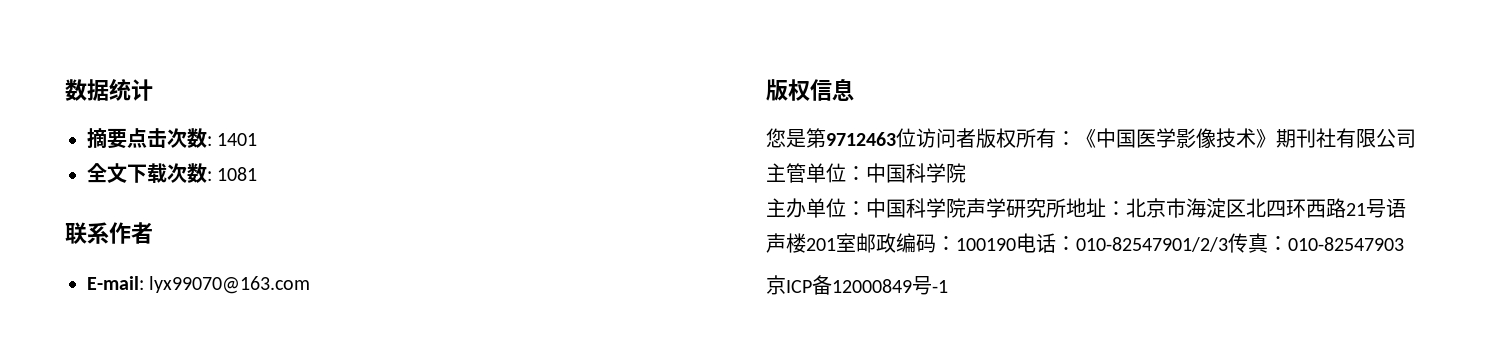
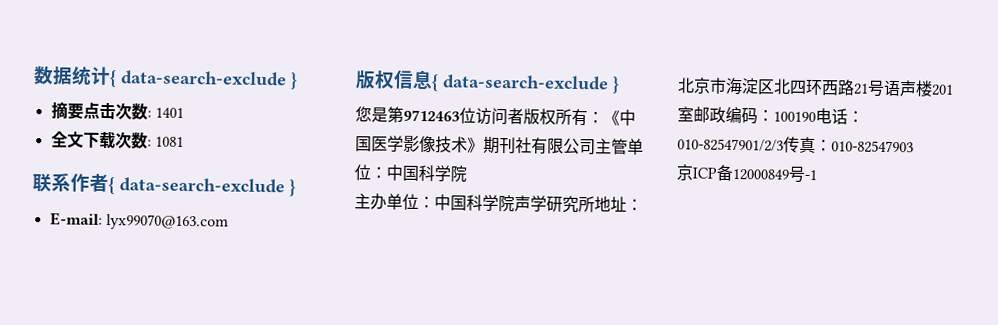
(153, 90) none -> [109,70,298,90] { data-search-exclude }
(153, 233) none -> [108,177,296,197] { data-search-exclude }
(854, 89) none -> [431,74,620,94] { data-search-exclude }

